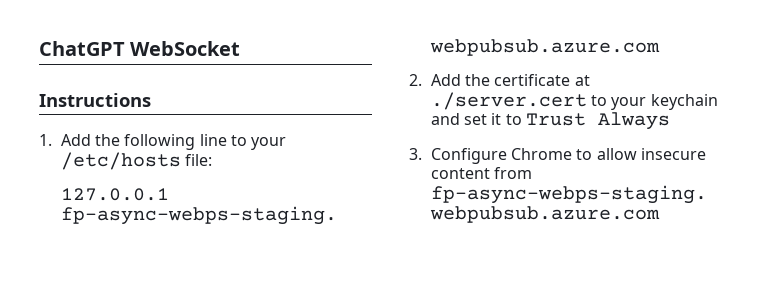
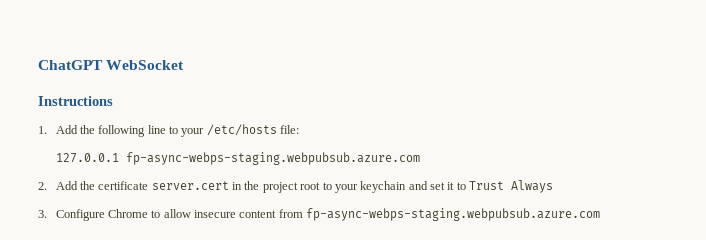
[574,75,590,86] [430,92,587,110] at ./server.cert -> [151,181,321,193] server.cert in the project root

